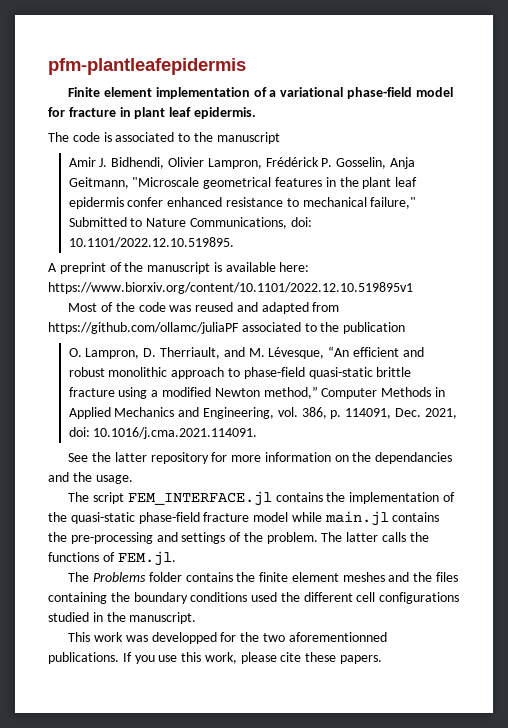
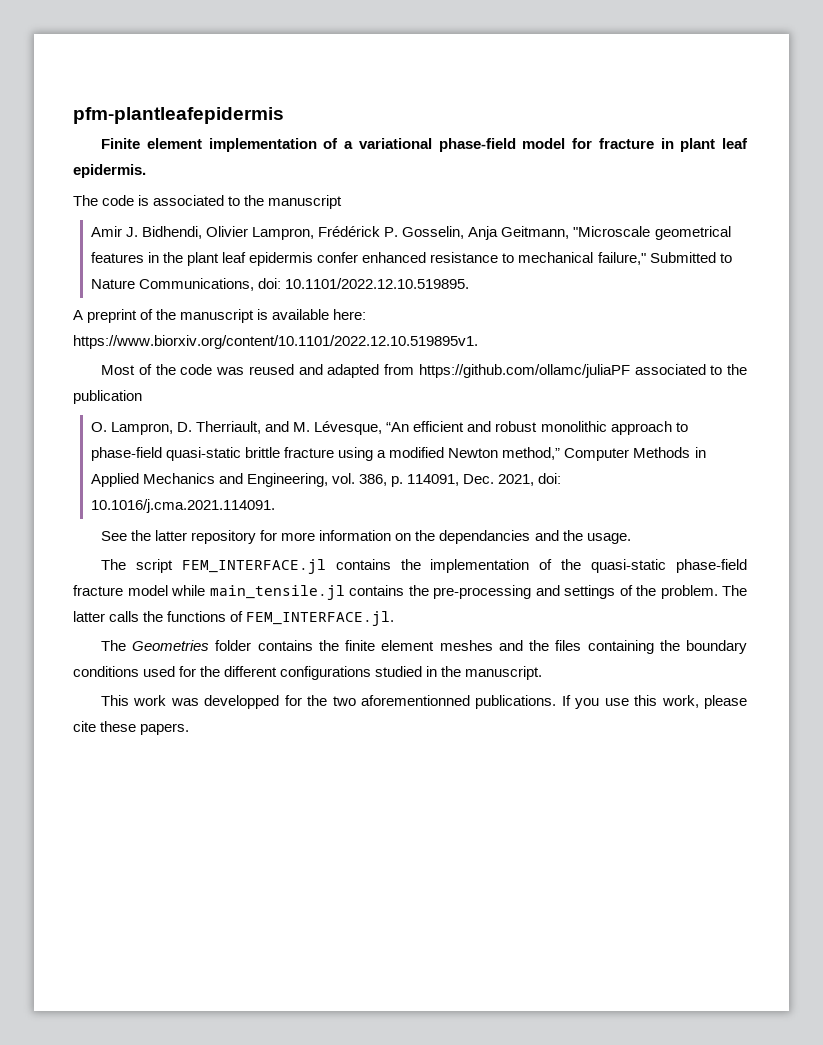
[48,282,413,294] https://www.biorxiv.org/content/10.1101/2022.12.10.519895v1 -> [73,335,478,349] https://www.biorxiv.org/content/10.1101/2022.12.10.519895v1.
[324,511,389,526] main.jl -> [209,585,345,600] main_tensile.jl
[117,551,176,566] [68,572,146,582] FEM.jl. // The Problems -> [246,611,395,626] [101,640,210,651] FEM_INTERFACE.jl. // The Geometries
(278, 597) none -> [179,666,197,677] for
[356,592,376,602] cell -> (278, 671) none

